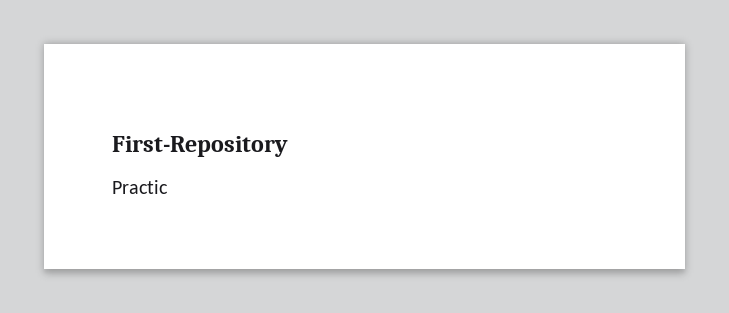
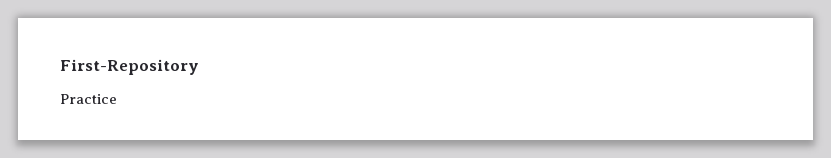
[112,180,168,194] Practic -> [60,94,117,104] Practice

